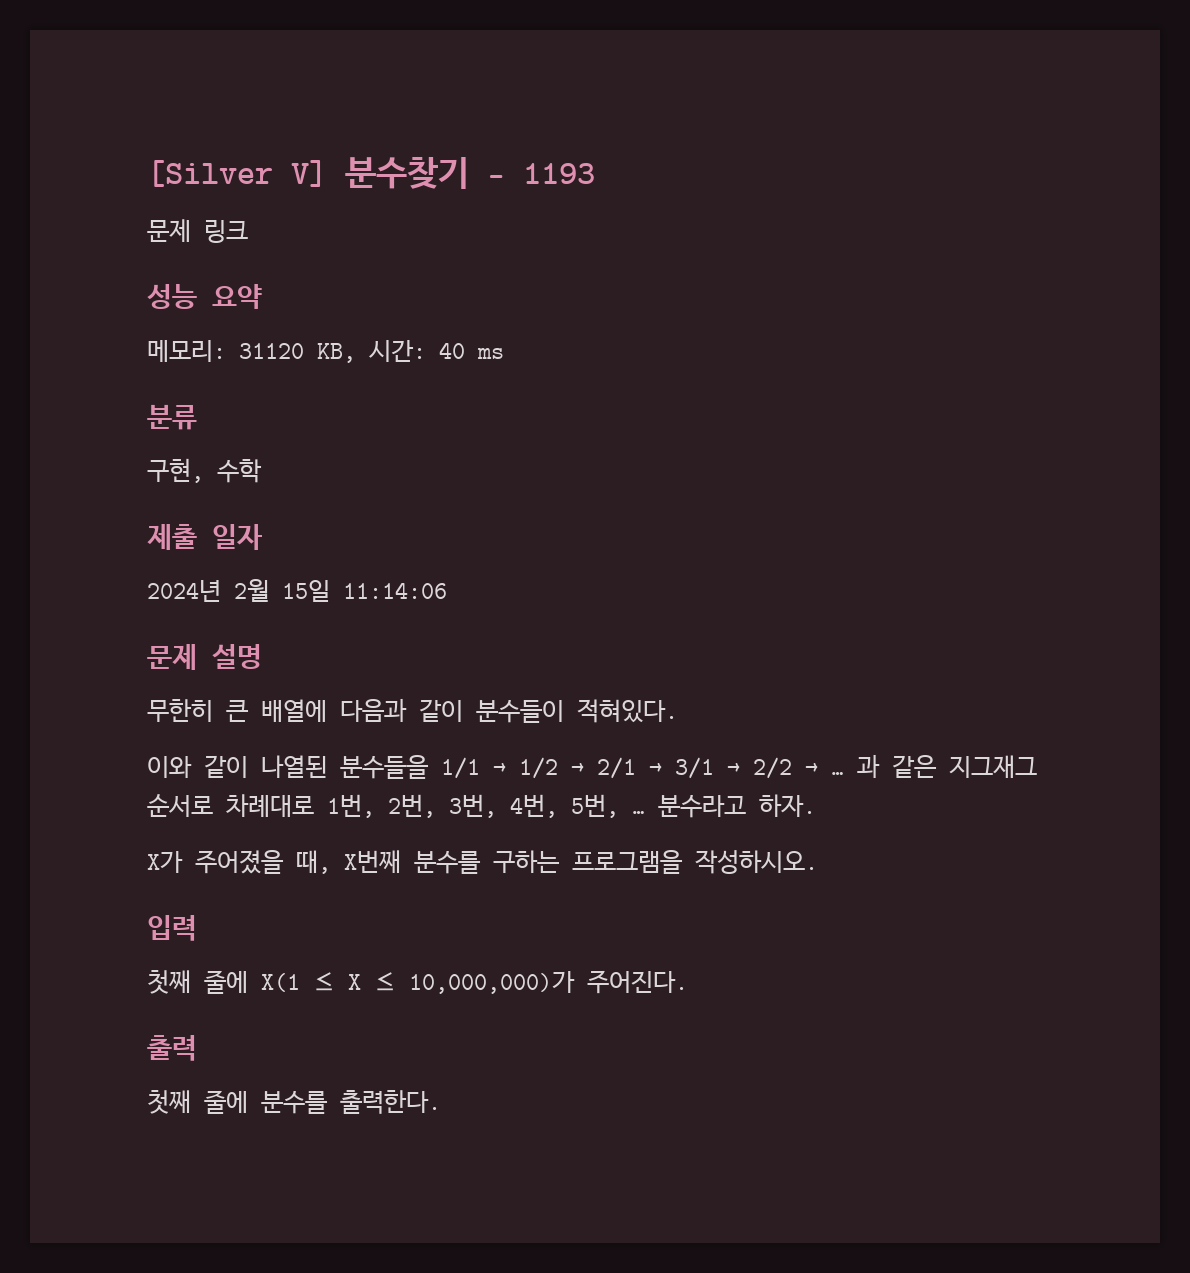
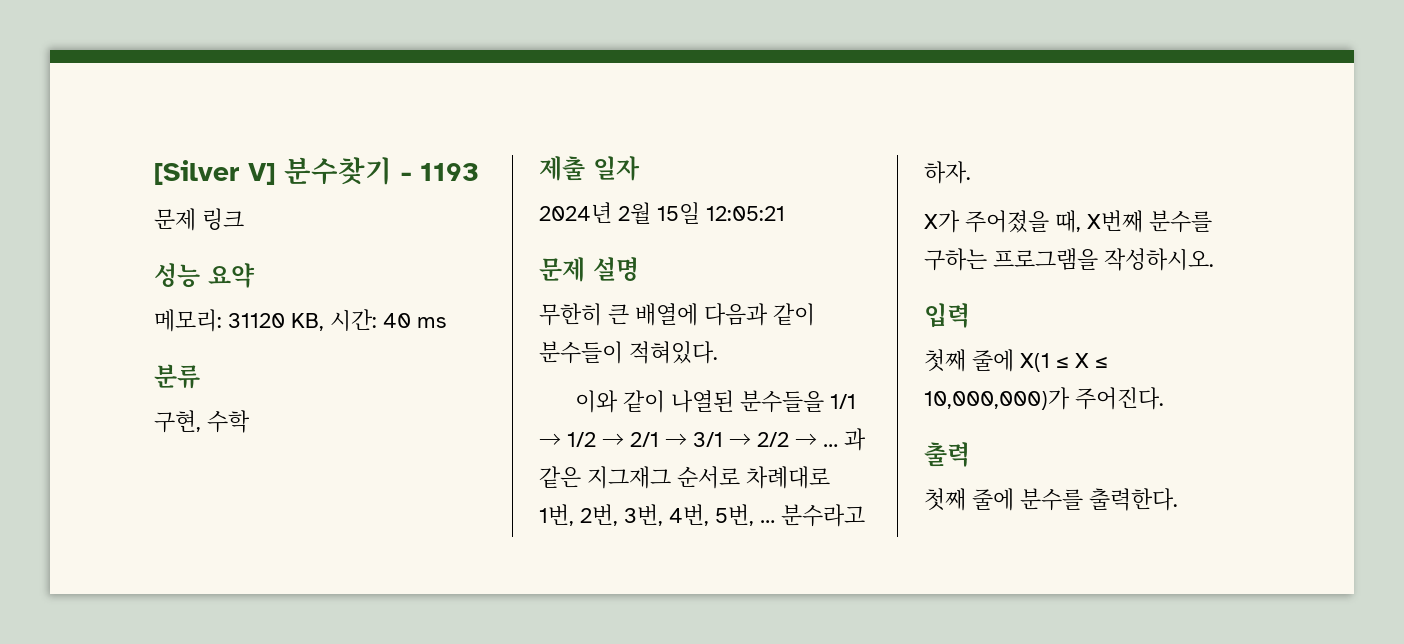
[343,582,447,599] 11:14:06 -> [706,206,785,221] 12:05:21

